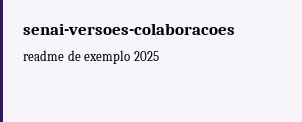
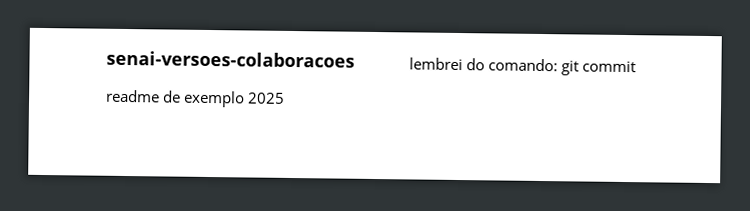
(159, 56) none -> [409,57,637,76] // lembrei do comando: git commit

